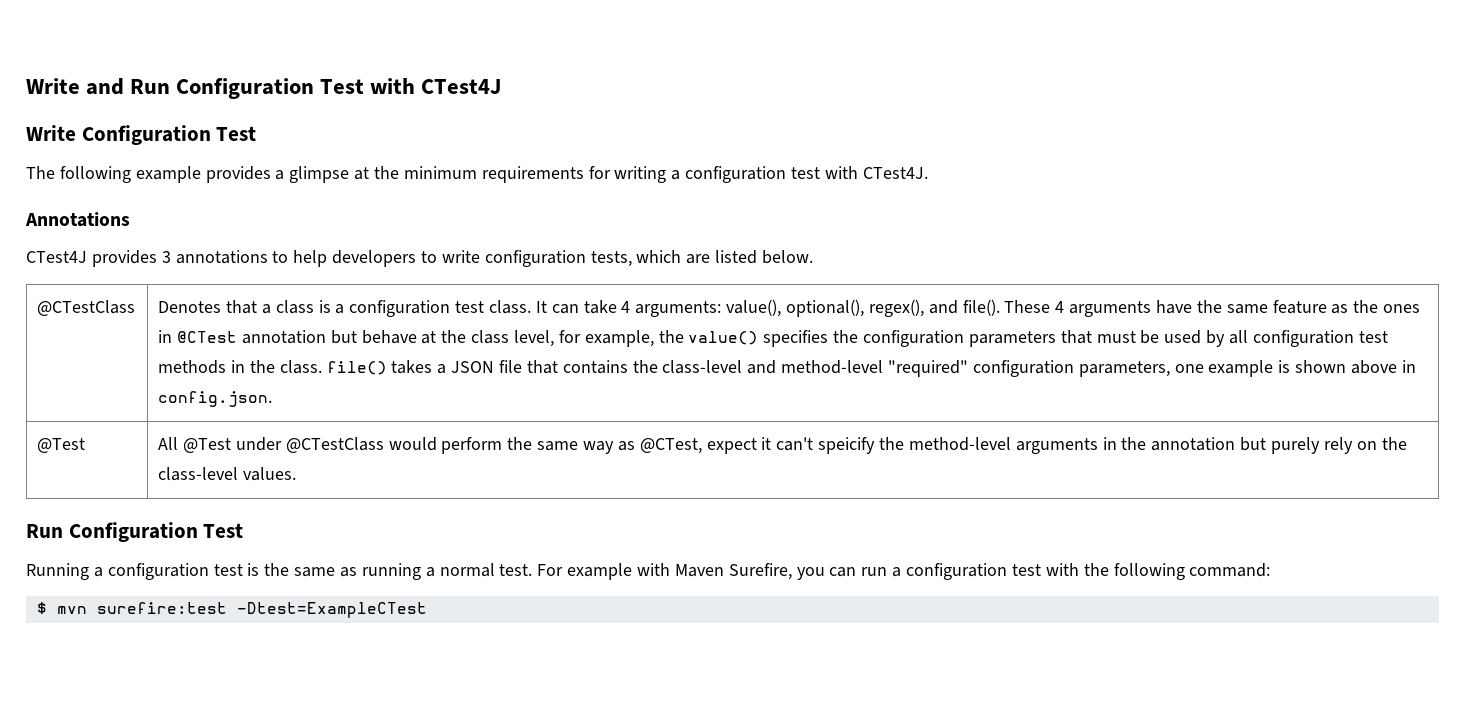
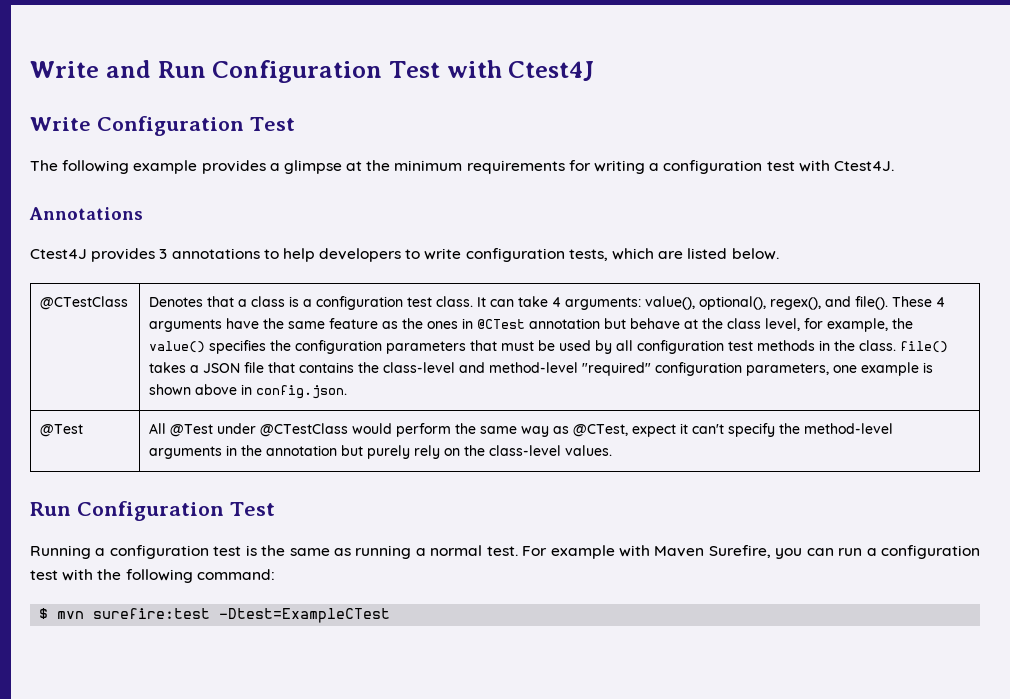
[421,79,502,94] CTest4J -> [508,61,595,81] Ctest4J
[862,167,928,179] CTest4J. -> [833,161,894,171] Ctest4J.
[26,251,87,263] CTest4J -> [30,249,87,259] Ctest4J
[818,437,876,454] speicify -> [728,423,776,437] specify

